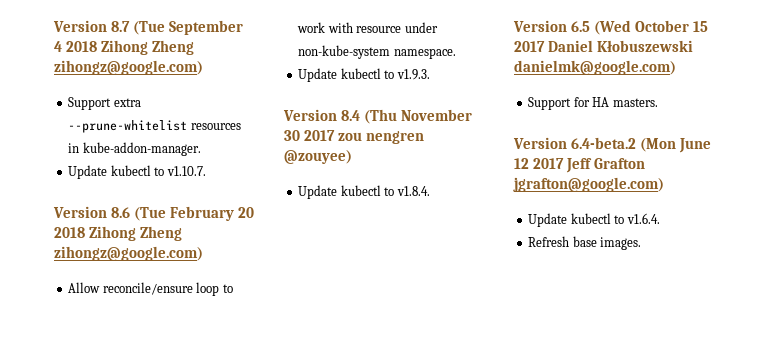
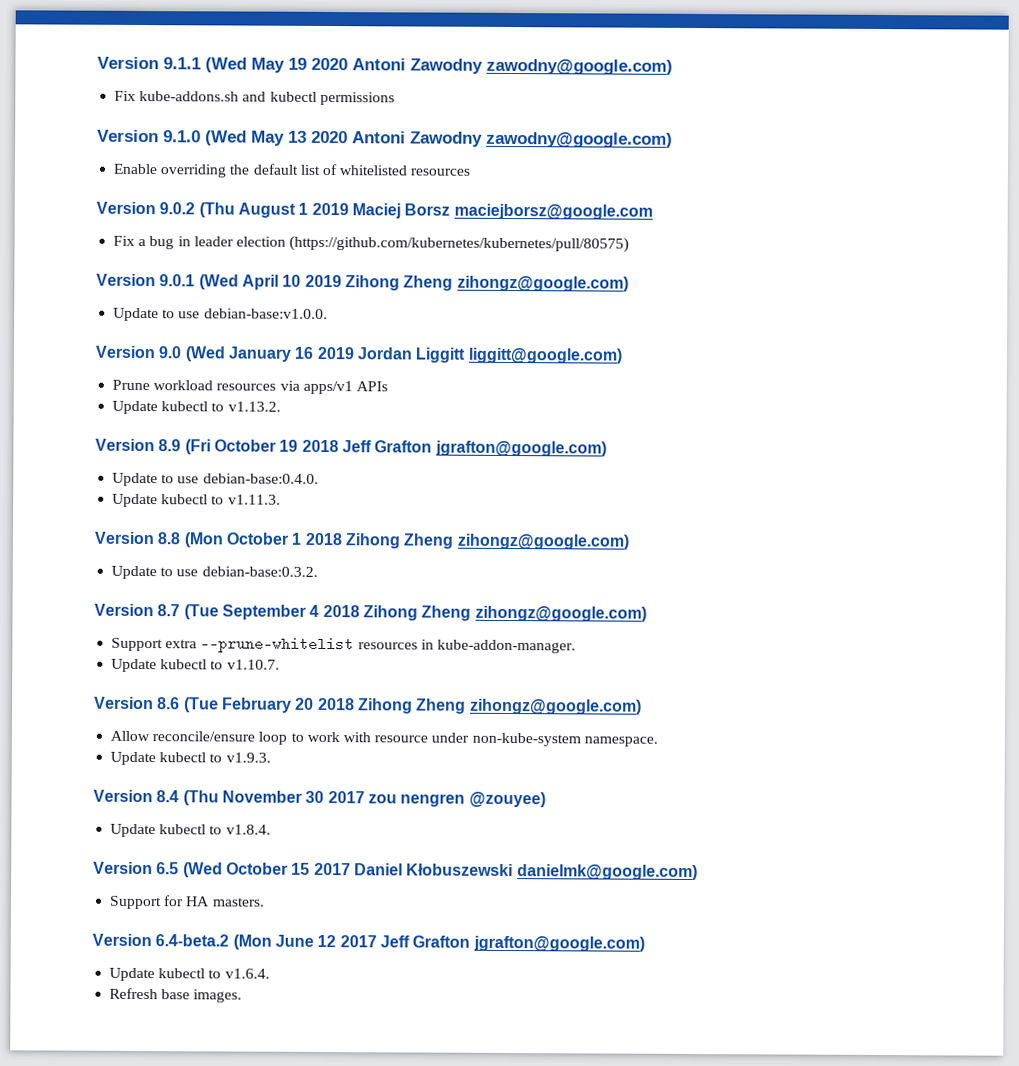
[53,20,107,32] Version -> [97,56,673,75] [114,90,395,106] [97,129,673,148] [113,163,471,178] [96,201,653,220] [113,235,630,253] [96,273,629,292] [113,307,328,322] [95,345,622,364] [112,379,388,395] [112,400,281,415] [95,438,607,457] [112,472,319,487] [112,493,281,508] [94,531,629,550] [111,565,318,580] [94,603,154,617] Version 9.1.1 (Wed May 19 2020 Antoni Zawodny zawodny@google.com) // Fix kube-addons.sh and kubectl permissions // Version 9.1.0 (Wed May 13 2020 Antoni Zawodny zawodny@google.com) // Enable overriding the default list of whitelisted resources // Version 9.0.2 (Thu August 1 2019 Maciej Borsz maciejborsz@google.com // Fix a bug in leader election (https://github.com/kubernetes/kubernetes/pull/80575) // Version 9.0.1 (Wed April 10 2019 Zihong Zheng zihongz@google.com) // Update to use debian-base:v1.0.0. // Version 9.0 (Wed January 16 2019 Jordan Liggitt liggitt@google.com) // Prune workload resources via apps/v1 APIs // Update kubectl to v1.13.2. // Version 8.9 (Fri October 19 2018 Jeff Grafton jgrafton@google.com) // Update to use debian-base:0.4.0. // Update kubectl to v1.11.3. // Version 8.8 (Mon October 1 2018 Zihong Zheng zihongz@google.com) // Update to use debian-base:0.3.2. // Version

